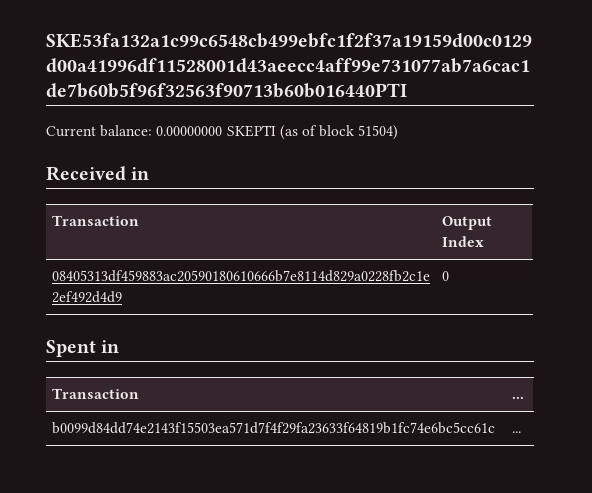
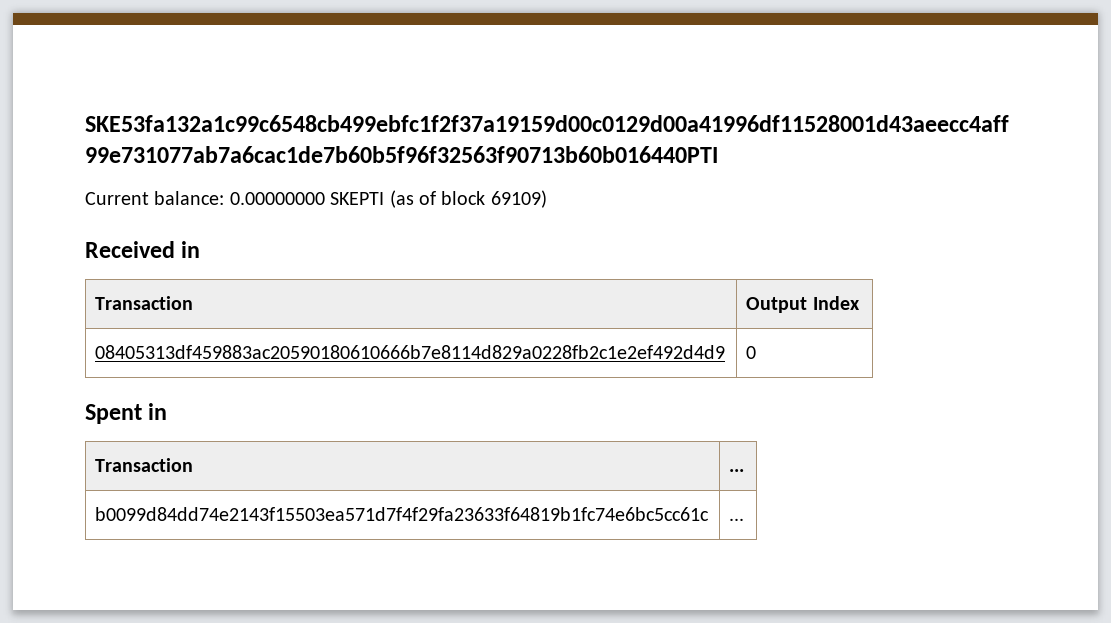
[358,125,399,140] 51504) -> [490,190,547,208] 69109)

